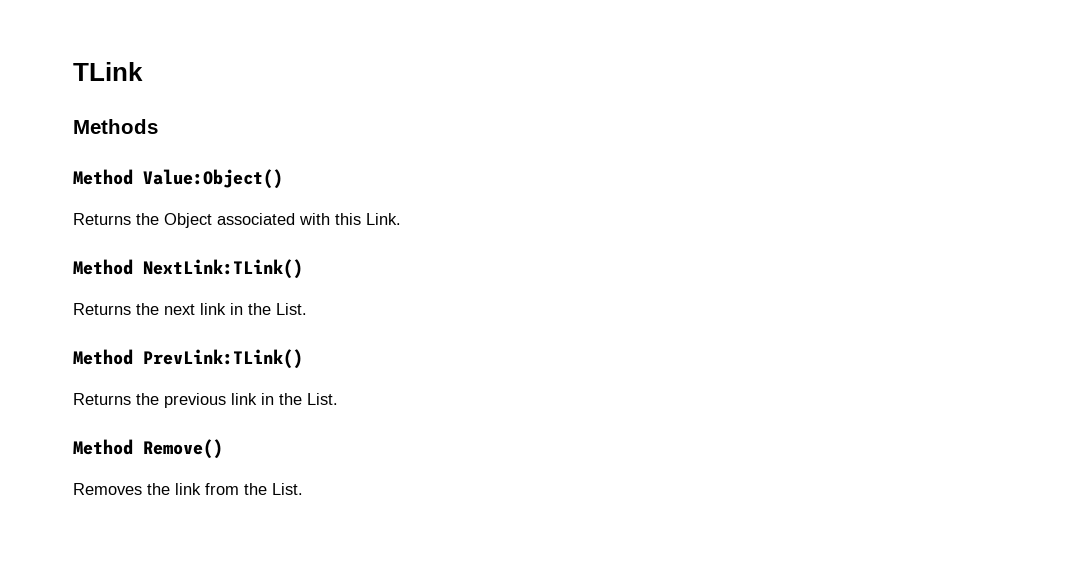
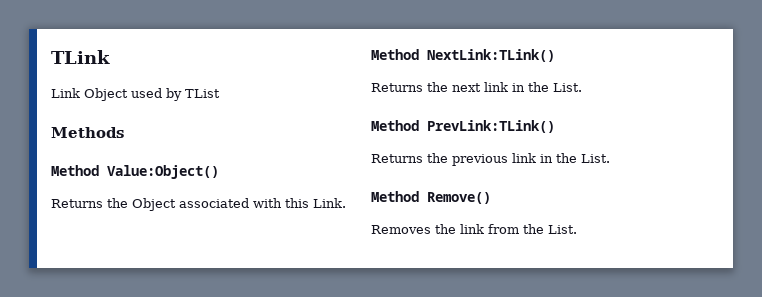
(143, 71) none -> [51,88,220,101] // Link Object used by TList

